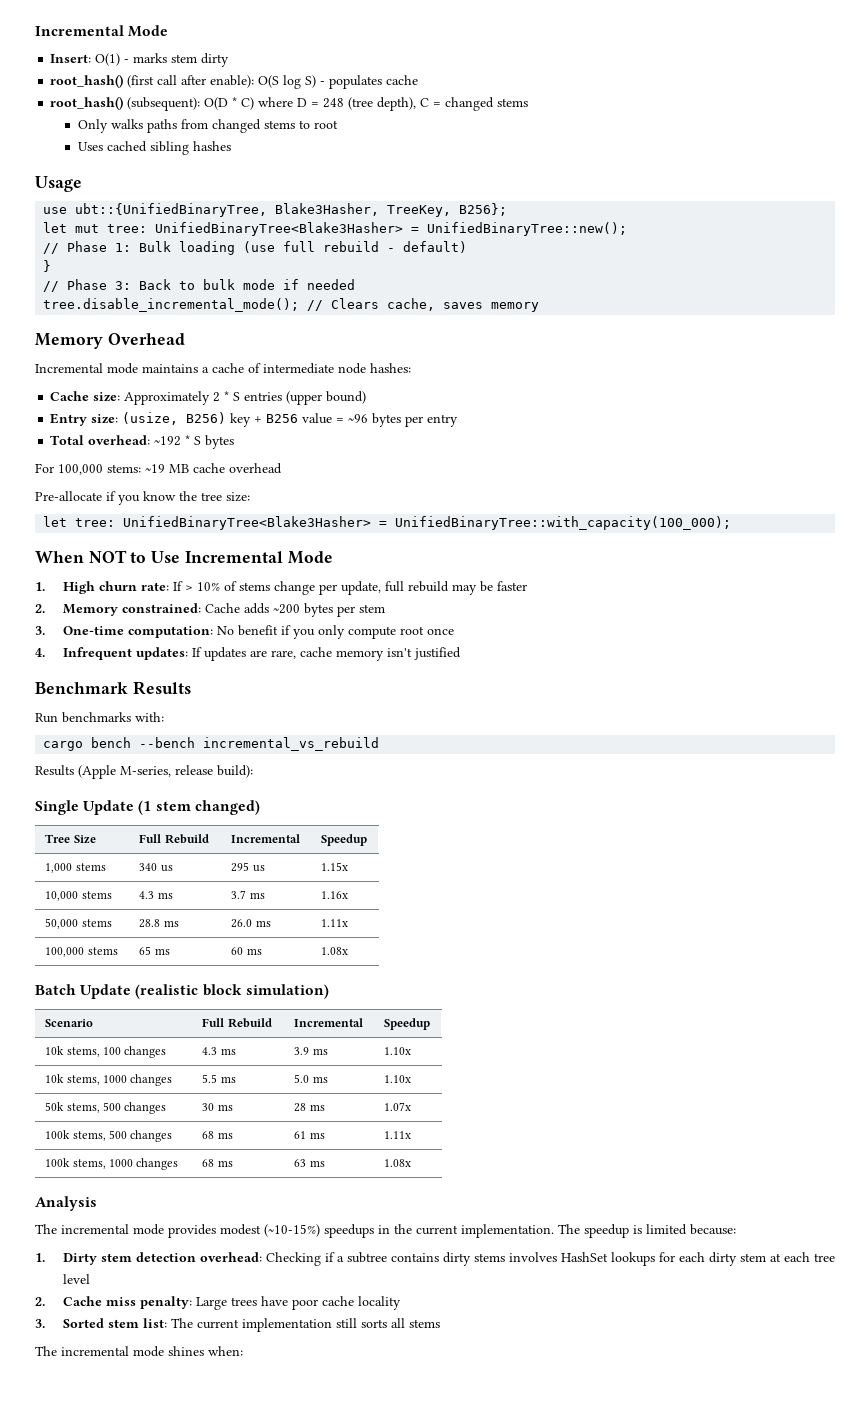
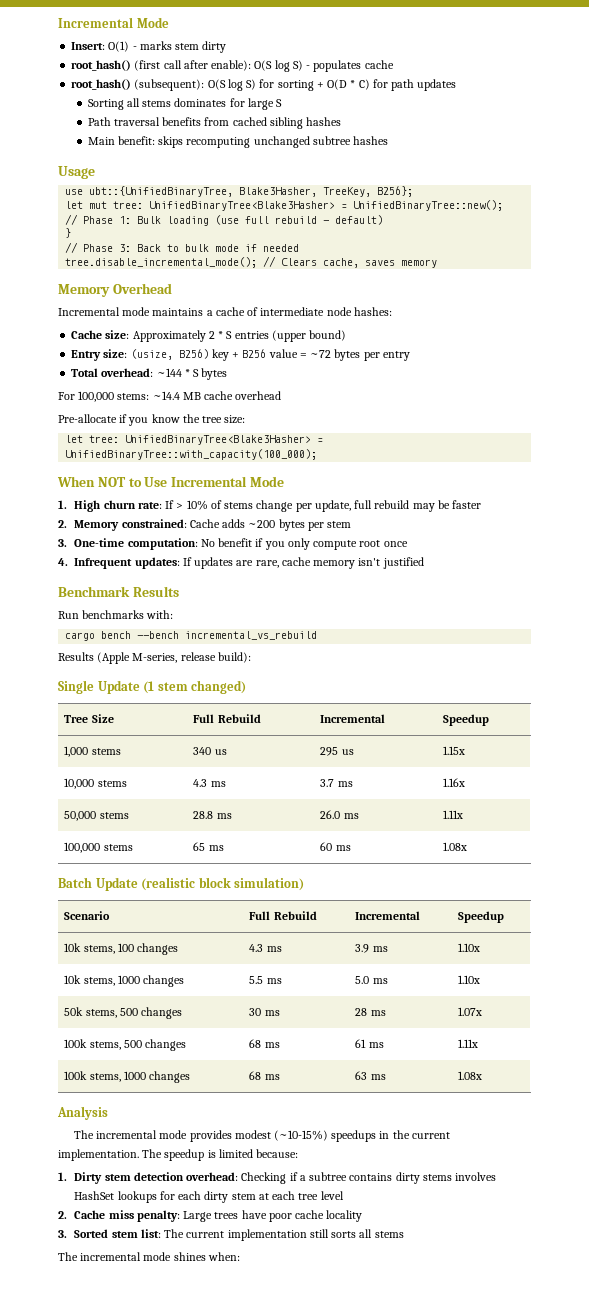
[204,97,529,111] [77,119,338,133] [77,141,189,155] O(D * C) where D = 248 (tree depth), C = changed stems // Only walks paths from changed stems to root // Uses cached sibling -> [207,79,457,91] [87,98,283,110] [87,117,342,129] [87,136,351,148] O(S log S) for sorting + O(D * C) for path updates // Sorting all stems dominates for large S // Path traversal benefits from cached sibling hashes // Main benefit: skips recomputing unchanged subtree
[348,414,369,423] ~96 -> [310,350,332,358] ~72
[154,436,182,446] ~192 -> [156,368,182,377] ~144
[145,464,165,473] ~19 -> [152,391,180,400] ~14.4

